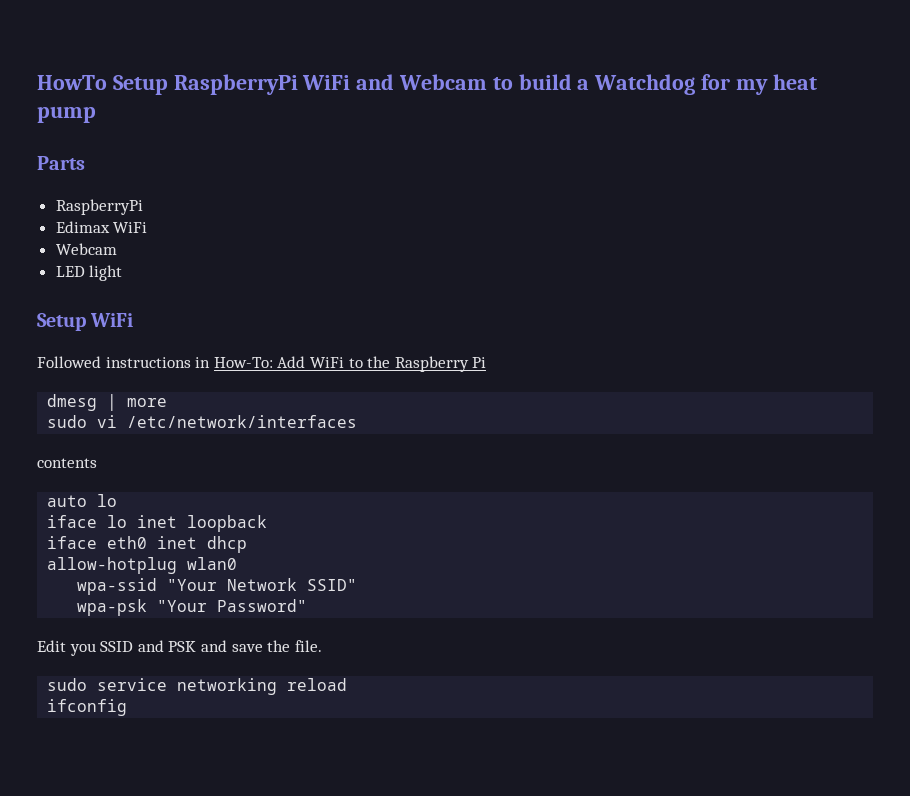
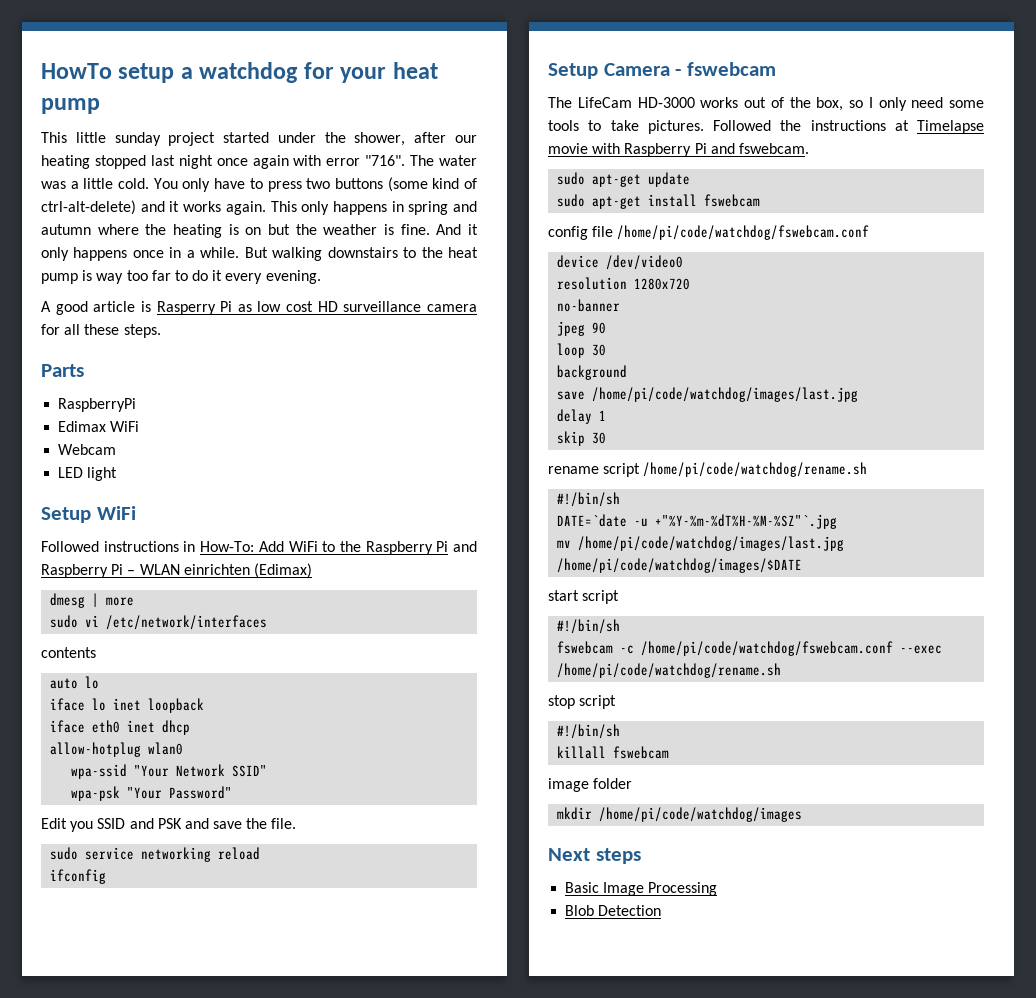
[112,74,817,95] [37,106,96,123] Setup RaspberryPi WiFi and Webcam to build a Watchdog for my heat pump -> [118,62,438,83] [41,98,100,114] [41,132,477,146] [41,155,477,169] [41,177,477,192] [41,200,477,215] [41,224,479,238] [41,247,478,261] [41,270,321,284] [41,301,477,315] [41,324,161,338] setup a watchdog for your heat pump // This little sunday project started under the shower, after our heating stopped last night once again with error "716". The water was a little cold. You only have to press two buttons (some kind of ctrl-alt-delete) and it works again. This only happens in spring and autumn where the heating is on but the weather is fine. And it only happens once in a while. But walking downstairs to the heat pump is way too far to do it every evening. // A good article is Rasperry Pi as low cost HD surveillance camera for all these steps.
(487, 362) none -> [452,541,477,552] [41,563,312,578] and Raspberry Pi – WLAN einrichten (Edimax)
(128, 707) none -> [548,62,777,79] [548,97,984,111] [548,120,984,134] [548,143,809,157] [557,172,691,187] [557,194,761,209] [548,225,870,240] [557,255,684,270] [557,277,691,290] [557,299,621,312] [557,321,607,336] [557,343,607,358] [557,365,628,380] [557,387,859,402] [557,409,607,424] [557,431,607,446] [548,462,868,477] [557,492,621,507] [557,514,838,529] [557,536,845,551] [557,558,803,573] [548,590,620,604] [557,619,621,634] [557,641,943,656] [557,663,782,678] [548,695,617,709] [557,724,621,739] [557,746,670,759] [548,778,633,792] [557,807,803,822] [548,848,641,864] [565,882,718,896] [565,905,662,916] // Setup Camera - fswebcam // The LifeCam HD-3000 works out of the box, so I only need some tools to take pictures. Followed the instructions at Timelapse movie with Raspberry Pi and fswebcam. // sudo apt-get update // sudo apt-get install fswebcam // config file /home/pi/code/watchdog/fswebcam.conf // device /dev/video0 // resolution 1280x720 // no-banner // jpeg 90 // loop 30 // background // save /home/pi/code/watchdog/images/last.jpg // delay 1 // skip 30 // rename script /home/pi/code/watchdog/rename.sh // #!/bin/sh // DATE=`date -u +"%Y-%m-%dT%H-%M-%SZ"`.jpg // mv /home/pi/code/watchdog/images/last.jpg /home/pi/code/watchdog/images/$DATE // start script // #!/bin/sh // fswebcam -c /home/pi/code/watchdog/fswebcam.conf --exec /home/pi/code/watchdog/rename.sh // stop script // #!/bin/sh // killall fswebcam // image folder // mkdir /home/pi/code/watchdog/images // Next steps // Basic Image Processing // Blob Detection

